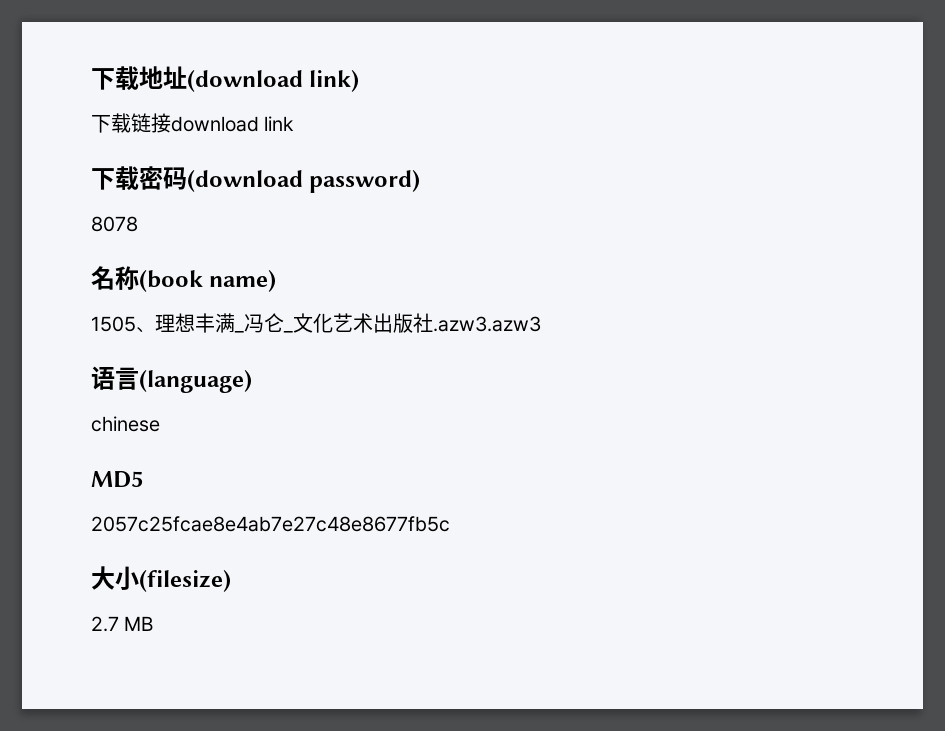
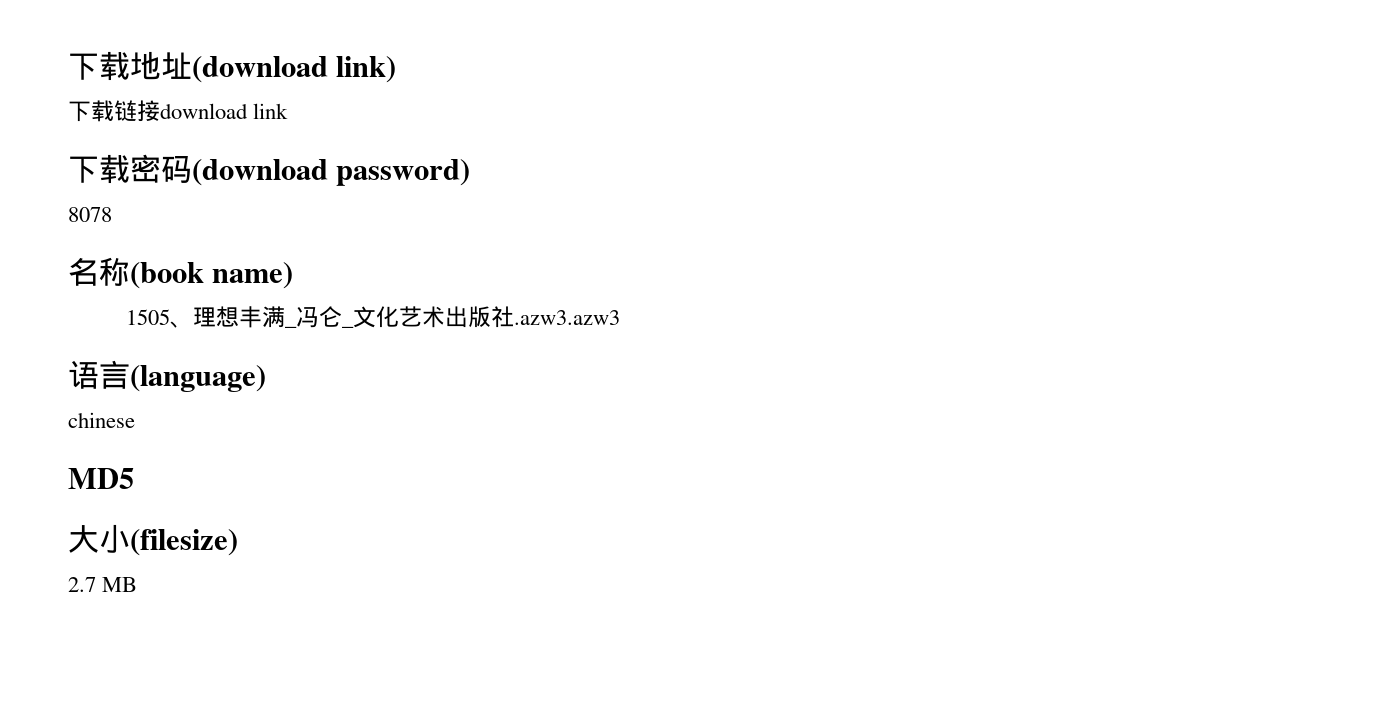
[91,516,450,532] // 2057c25fcae8e4ab7e27c48e8677fb5c -> (134, 478) none

